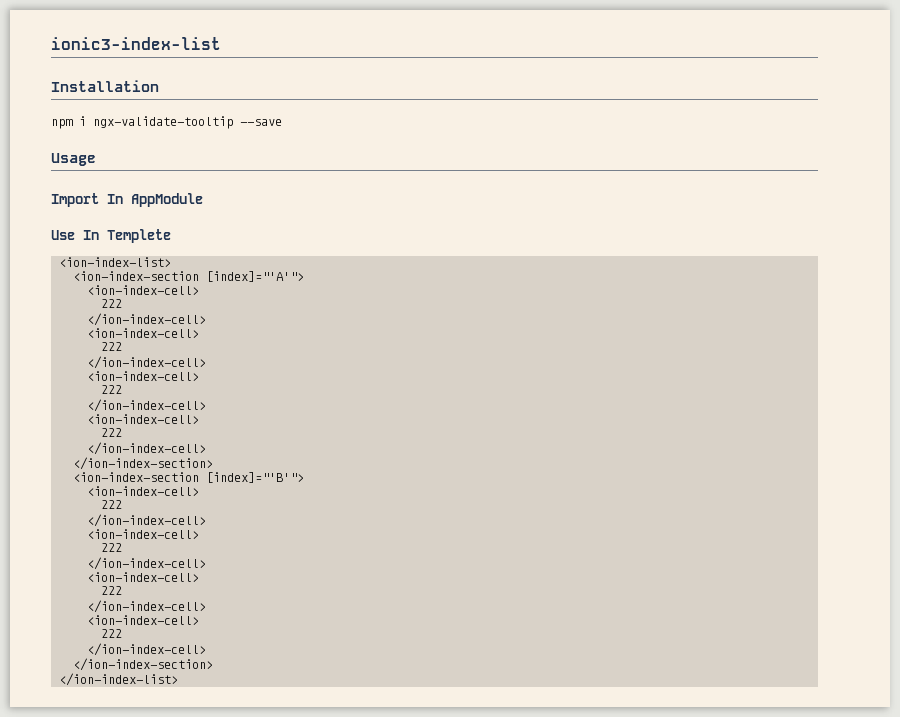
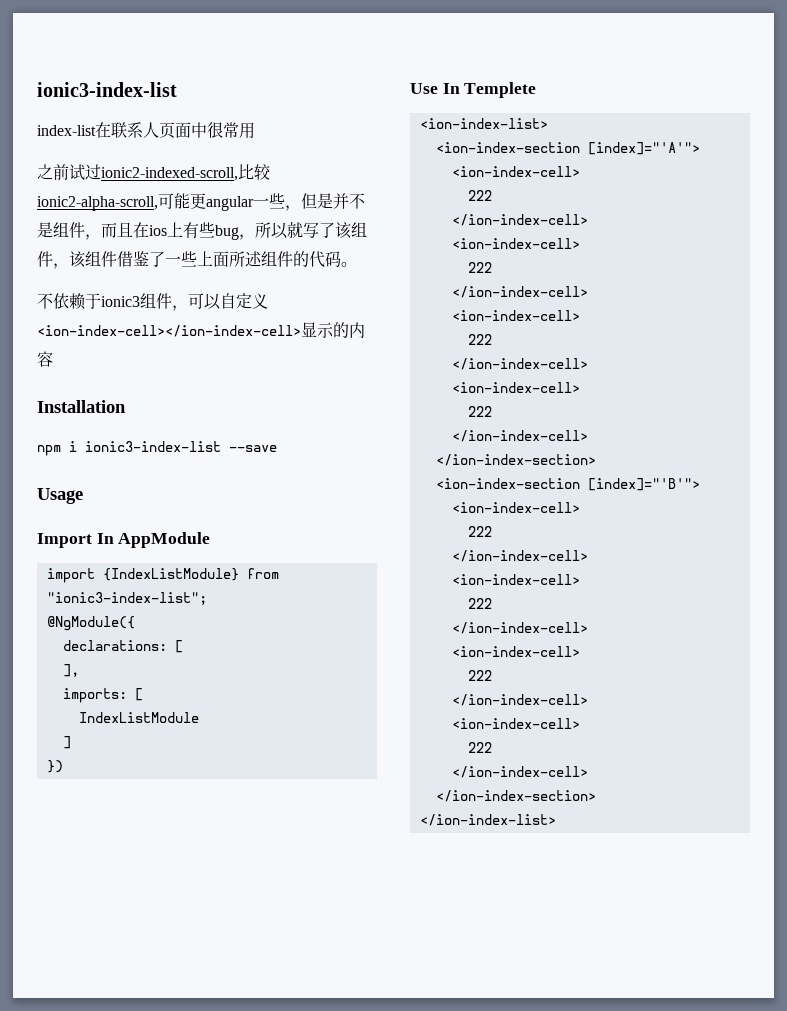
[51,37,221,50] ionic3-index-list -> [37,82,177,97] [37,122,255,139] [37,164,271,181] [37,193,365,211] [37,222,367,240] [37,251,357,269] [37,293,268,311] [37,322,365,338] [37,351,53,367] ionic3-index-list // index-list在联系人页面中很常用 // 之前试过ionic2-indexed-scroll,比较ionic2-alpha-scroll,可能更angular一些，但是并不是组件，而且在ios上有些bug，所以就写了该组件，该组件借鉴了一些上面所述组件的代码。 // 不依赖于ionic3组件，可以自定义<ion-index-cell></ion-index-cell>显示的内容
[93,116,233,129] ngx-validate-tooltip -> [85,441,221,452] ionic3-index-list
(203, 200) none -> [46,568,279,583] [46,592,207,605] [46,616,135,631] [62,640,183,653] [62,664,79,677] [62,688,143,703] [78,712,199,723] [62,736,71,749] [46,760,63,773] // import {IndexListModule} from "ionic3-index-list"; // @NgModule({ // declarations: [ // ], // imports: [ // IndexListModule // ] // })

